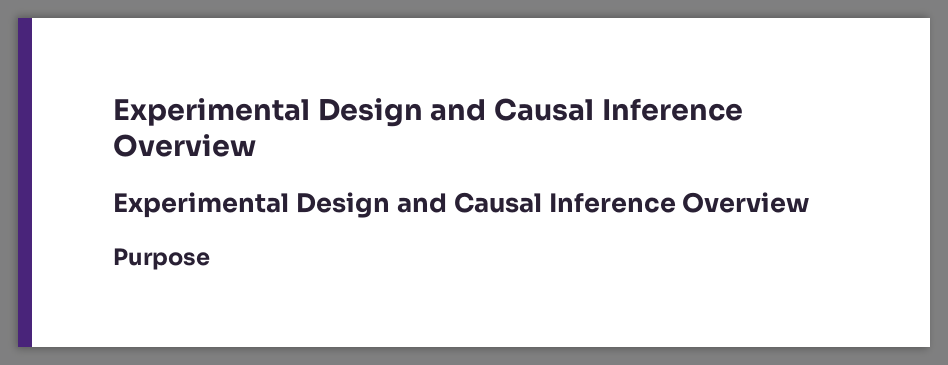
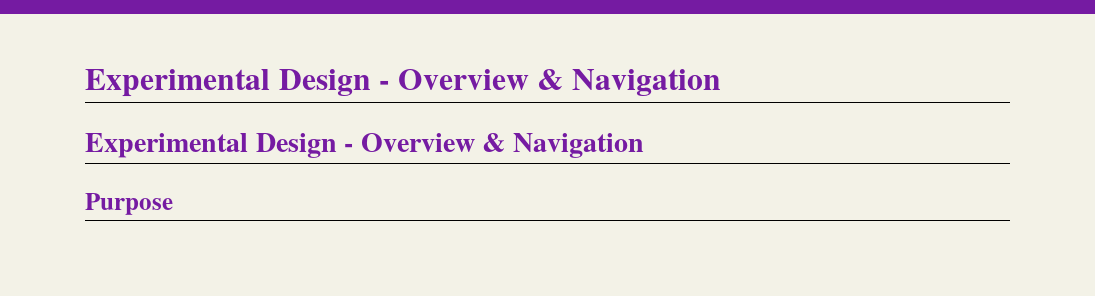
[113,98,743,127] [113,134,256,157] [113,192,811,218] Experimental Design and Causal Inference Overview // Experimental Design and Causal Inference Overview -> [85,69,721,97] [85,133,644,158] Experimental Design - Overview & Navigation // Experimental Design - Overview & Navigation

